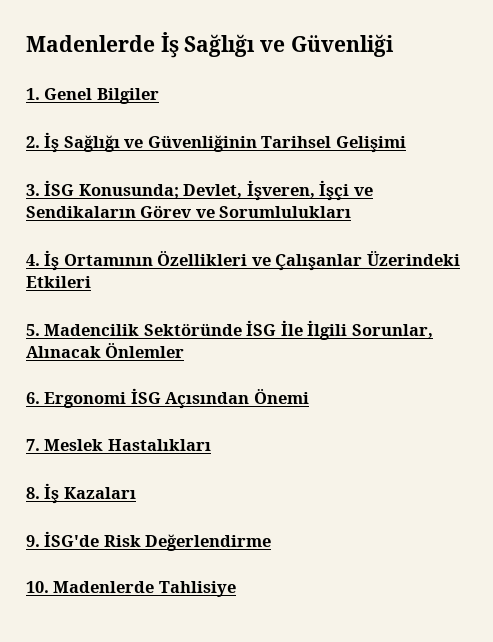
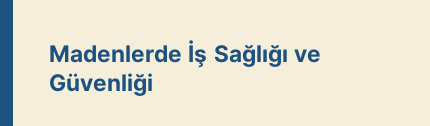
[26,88,159,104] [26,132,406,153] [26,180,373,201] [26,205,352,218] [26,250,460,271] [26,276,91,288] [26,320,433,340] [26,342,185,358] [26,388,309,409] [26,439,211,451] [26,483,136,504] [26,531,272,551] [26,581,236,597] // 1. Genel Bilgiler // 2. İş Sağlığı ve Güvenliğinin Tarihsel Gelişimi // 3. İSG Konusunda; Devlet, İşveren, İşçi ve Sendikaların Görev ve Sorumlulukları // 4. İş Ortamının Özellikleri ve Çalışanlar Üzerindeki Etkileri // 5. Madencilik Sektöründe İSG İle İlgili Sorunlar, Alınacak Önlemler // 6. Ergonomi İSG Açısından Önemi // 7. Meslek Hastalıkları // 8. İş Kazaları // 9. İSG'de Risk Değerlendirme // 10. Madenlerde Tahlisiye -> (153, 84) none

